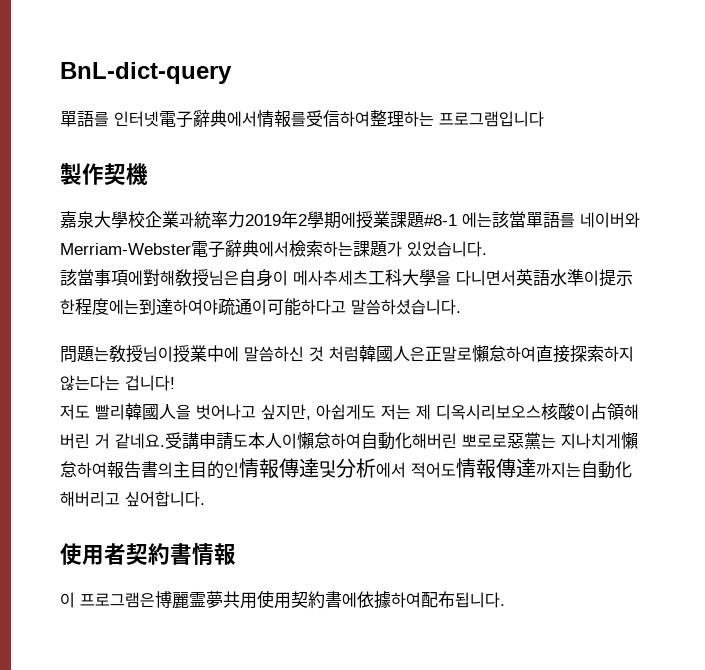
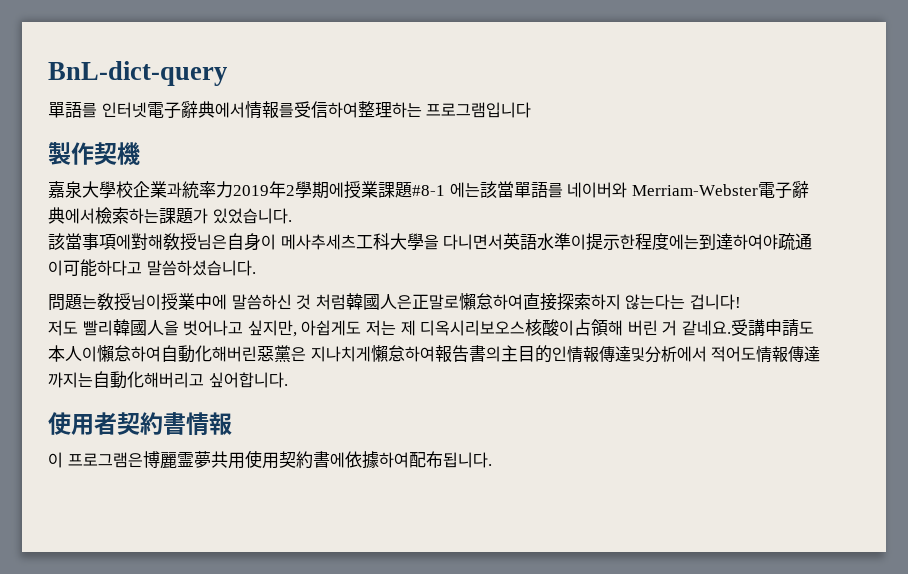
[462,432,556,450] 뽀로로惡黨는 -> [257,345,306,363] 惡黨은

